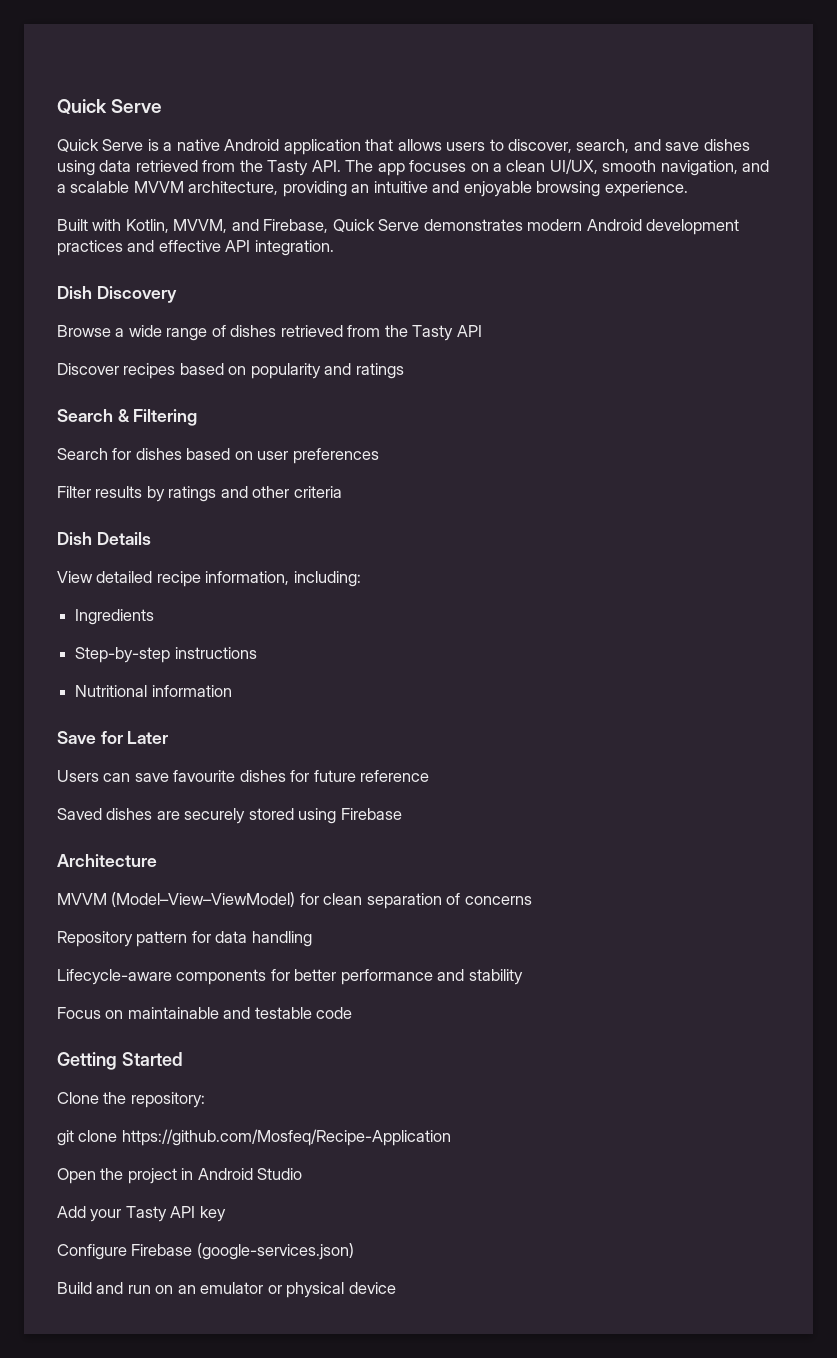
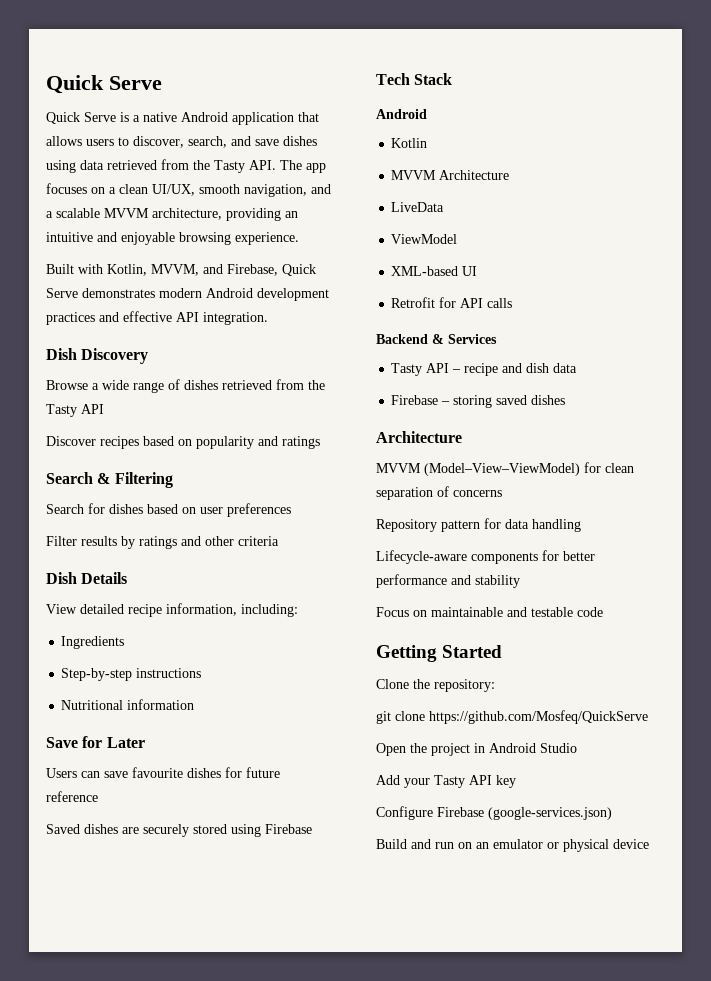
(402, 814) none -> [376,73,453,85] [376,109,427,119] [391,138,428,148] [391,170,510,180] [391,202,445,212] [391,234,458,244] [391,266,478,276] [391,297,513,308] [376,334,497,344] [391,363,578,376] [391,395,566,408] // Tech Stack // Android // Kotlin // MVVM Architecture // LiveData // ViewModel // XML-based UI // Retrofit for API calls // Backend & Services // Tasty API – recipe and dish data // Firebase – storing saved dishes
[121,1129,451,1146] https://github.com/Mosfeq/Recipe-Application -> [429,710,648,724] https://github.com/Mosfeq/QuickServe

